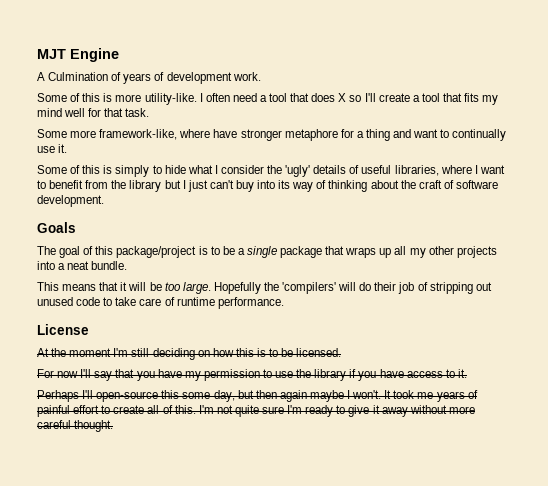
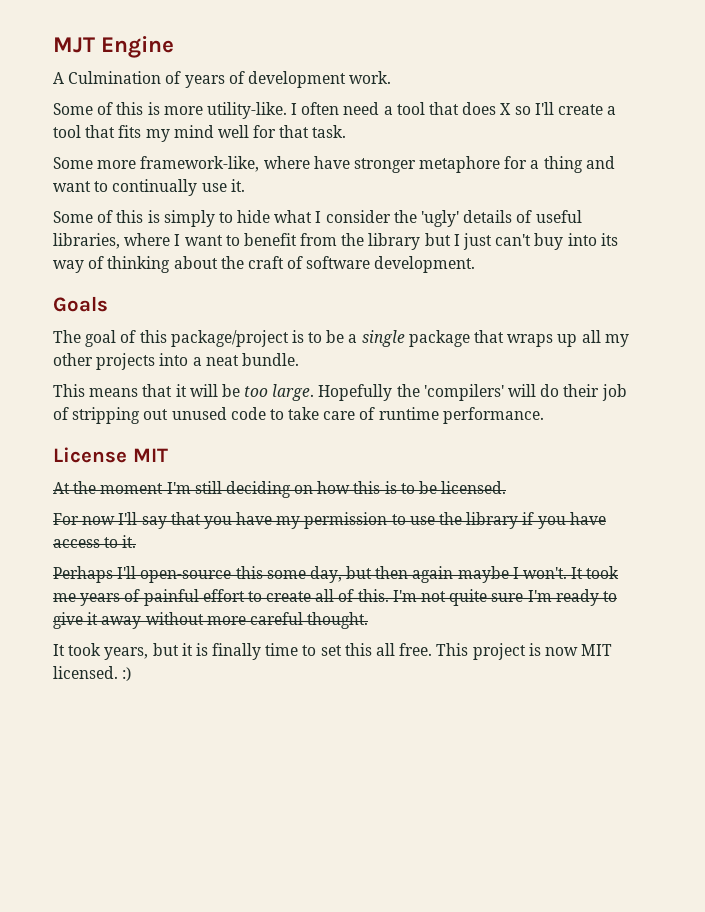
(89, 329) none -> [132,448,168,462] MIT
(114, 426) none -> [53,643,613,660] [53,666,132,681] // It took years, but it is finally time to set this all free. This project is now MIT licensed. :)

